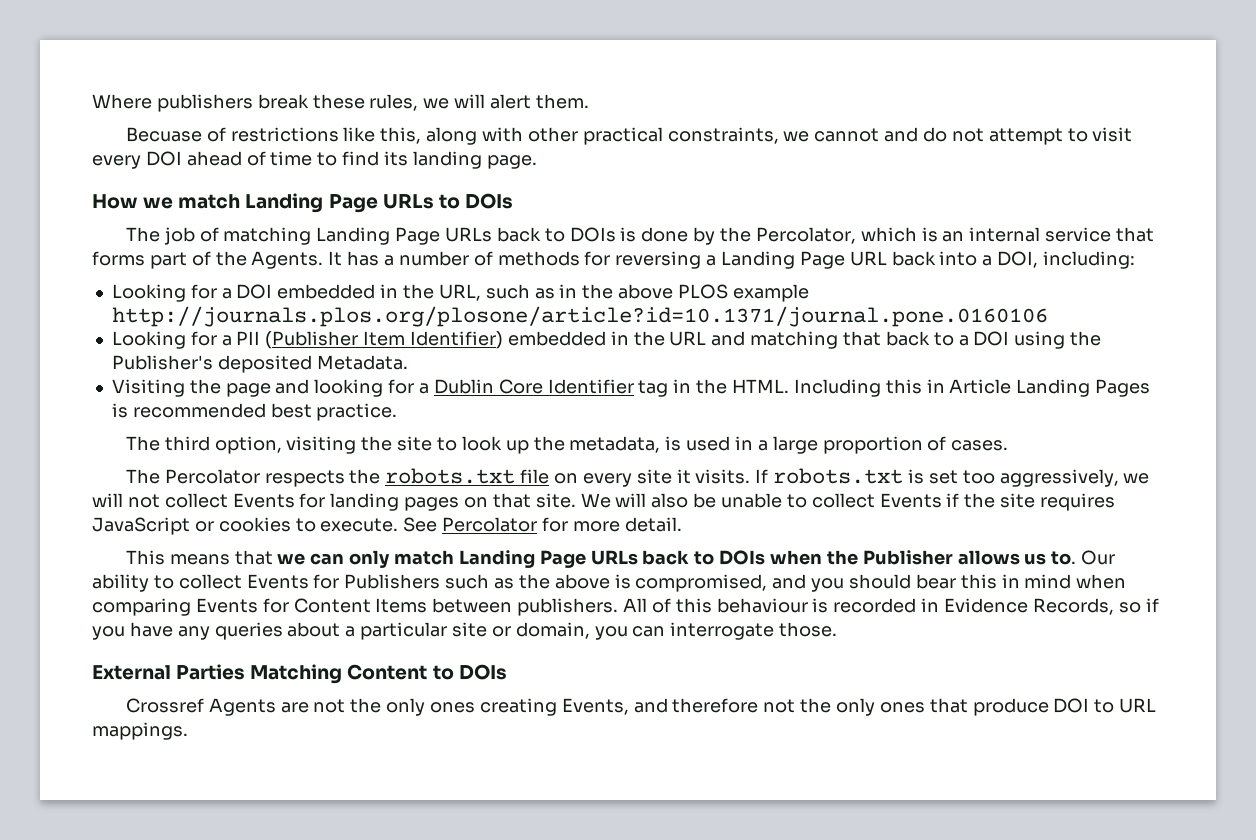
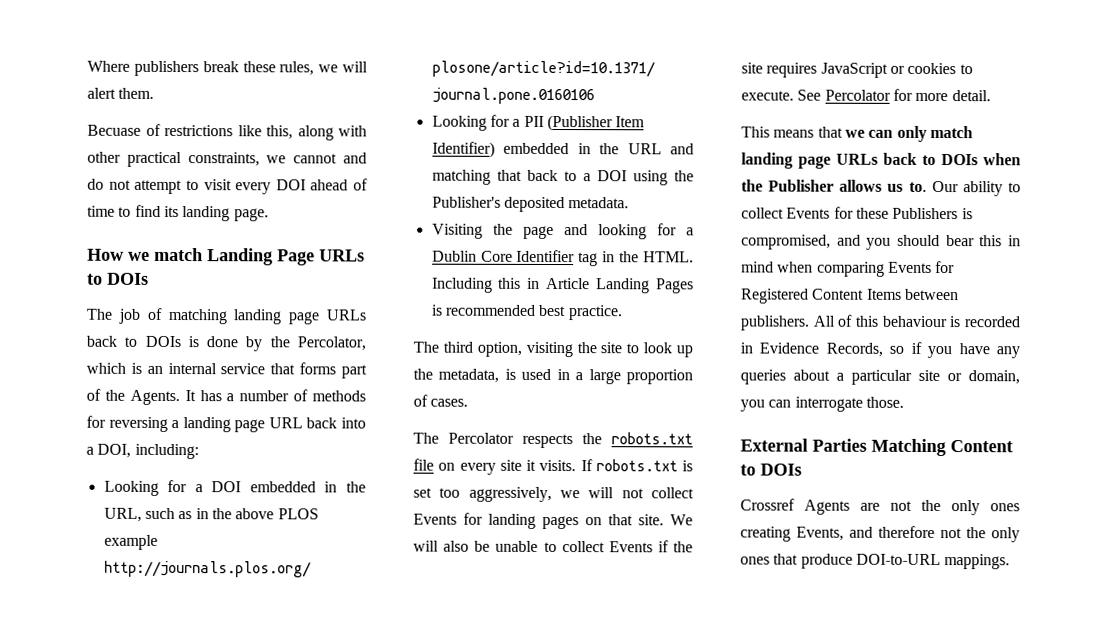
[316,227,441,245] Landing Page -> [233,309,321,325] landing page
[721,251,845,269] Landing Page -> [182,417,266,433] landing page
[316,355,408,370] Metadata. -> [568,197,630,209] metadata.
[458,550,586,568] Landing Page -> [741,152,831,169] landing page
[344,574,610,589] Publishers such as the above -> [855,207,959,220] these Publishers
(289, 605) none -> [741,288,809,304] Registered
[1053,698,1157,713] DOI to URL -> [855,553,941,566] DOI-to-URL

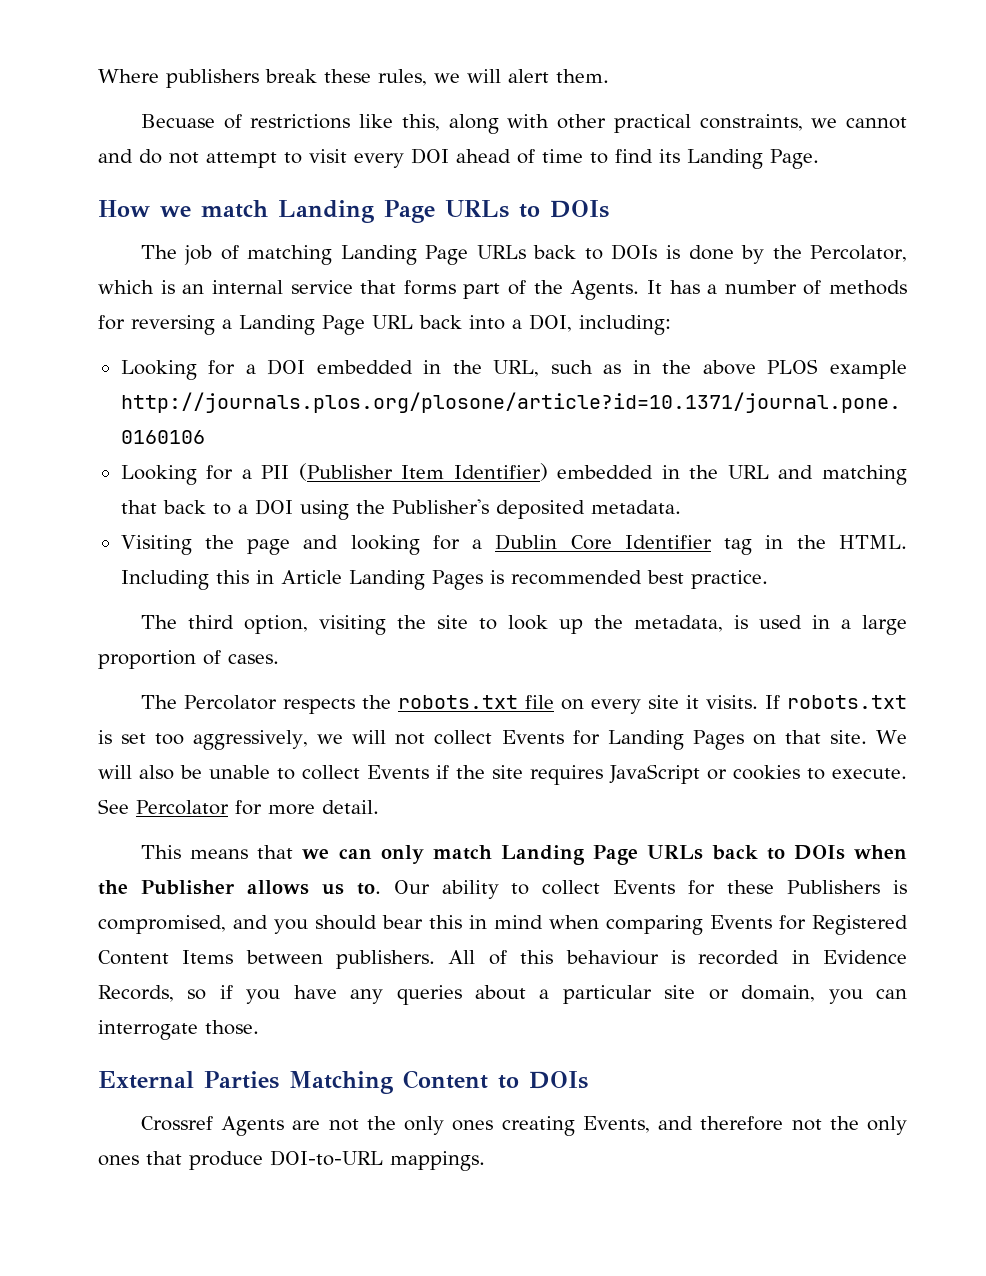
[182,206,269,222] landing page. -> [687,149,819,169] Landing Page.
[233,309,321,325] landing page -> [340,245,469,265] Landing Page
[182,417,266,433] landing page -> [239,315,365,335] Landing Page
[488,513,579,530] landing pages -> [607,730,744,750] Landing Pages
[741,152,831,169] landing page -> [501,845,639,865] Landing Page

